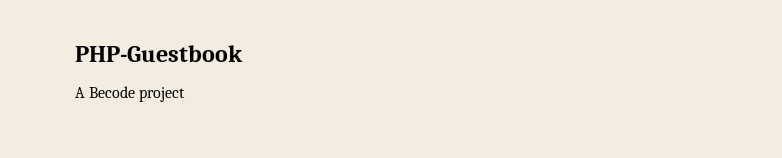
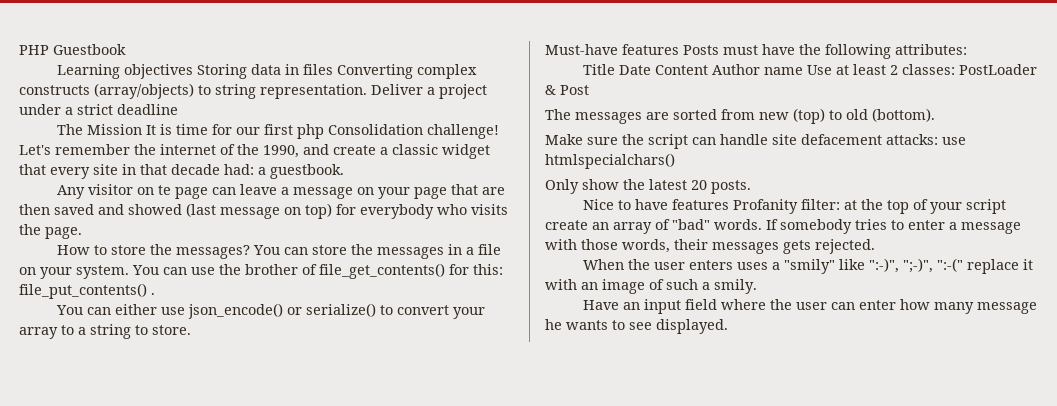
[75,45,243,62] [75,86,186,102] PHP-Guestbook // A Becode project -> [19,44,126,55] [56,64,477,79] [19,83,487,99] [19,104,178,115] [56,124,499,139] [19,144,490,159] [19,164,344,179] [56,184,505,199] [19,203,508,219] [19,224,82,239] [56,244,501,259] [19,263,503,279] [19,283,155,299] [55,303,485,319] [19,324,191,339] [545,44,967,59] [582,64,1037,75] [545,85,589,95] [545,108,935,124] [545,134,966,149] [545,153,675,169] [545,179,751,194] [582,199,1006,214] [545,219,1021,234] [545,239,875,254] [582,258,1033,274] [545,279,757,294] [582,299,1037,314] [545,319,728,334] PHP Guestbook // Learning objectives Storing data in files Converting complex constructs (array/objects) to string representation. Deliver a project under a strict deadline // The Mission It is time for our first php Consolidation challenge! Let's remember the internet of the 1990, and create a classic widget that every site in that decade had: a guestbook. // Any visitor on te page can leave a message on your page that are then saved and showed (last message on top) for everybody who visits the page. // How to store the messages? You can store the messages in a file on your system. You can use the brother of file_get_contents() for this: file_put_contents() . // You can either use json_encode() or serialize() to convert your array to a string to store. // Must-have features Posts must have the following attributes: // Title Date Content Author name Use at least 2 classes: PostLoader & Post // The messages are sorted from new (top) to old (bottom). // Make sure the script can handle site defacement attacks: use htmlspecialchars() // Only show the latest 20 posts. // Nice to have features Profanity filter: at the top of your script create an array of "bad" words. If somebody tries to enter a message with those words, their messages gets rejected. // When the user enters uses a "smily" like ":-)", ";-)", ":-(" replace it with an image of such a smily. // Have an input field where the user can enter how many message he wants to see displayed.

